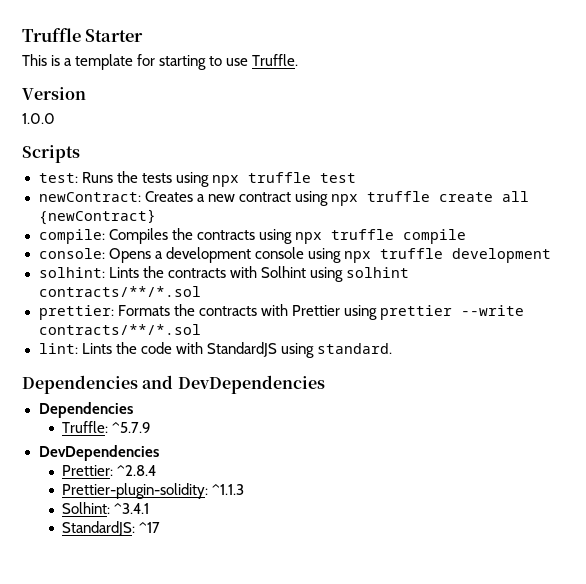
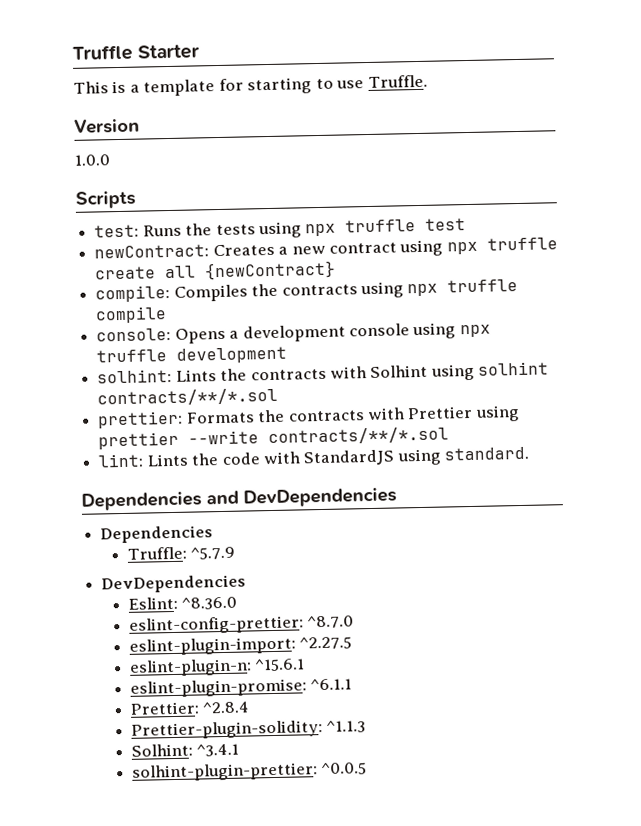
(159, 453) none -> [127,596,238,610] [128,615,355,635] [128,636,353,656] [128,658,306,677] [129,678,353,698] // Eslint: ^8.36.0 // eslint-config-prettier: ^8.7.0 // eslint-plugin-import: ^2.27.5 // eslint-plugin-n: ^15.6.1 // eslint-plugin-promise: ^6.1.1
[62,521,161,536] StandardJS: ^17 -> [131,762,368,782] solhint-plugin-prettier: ^0.0.5

